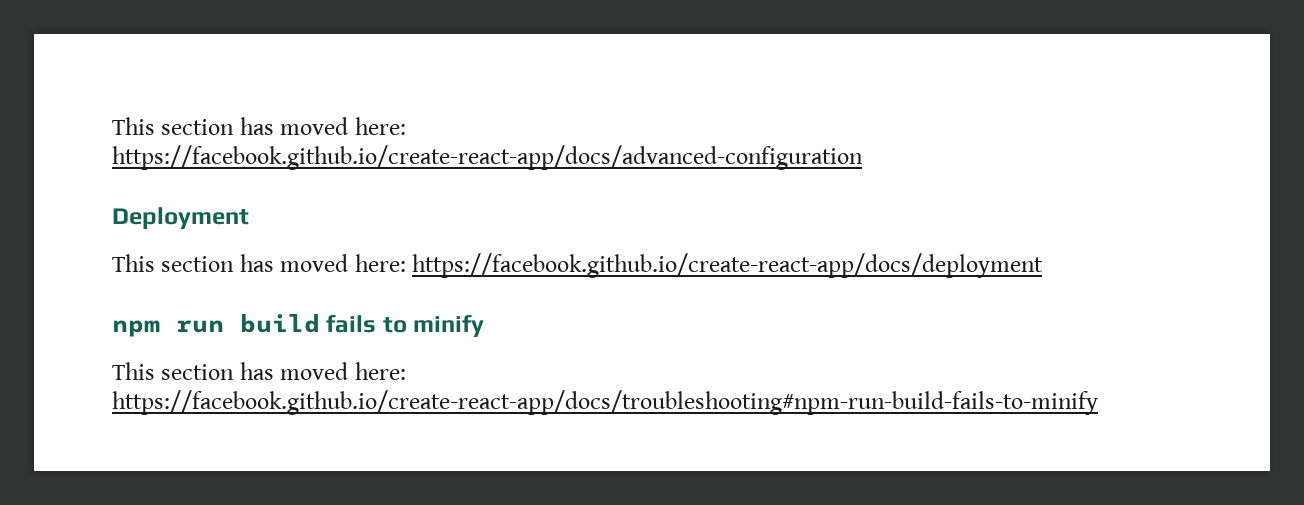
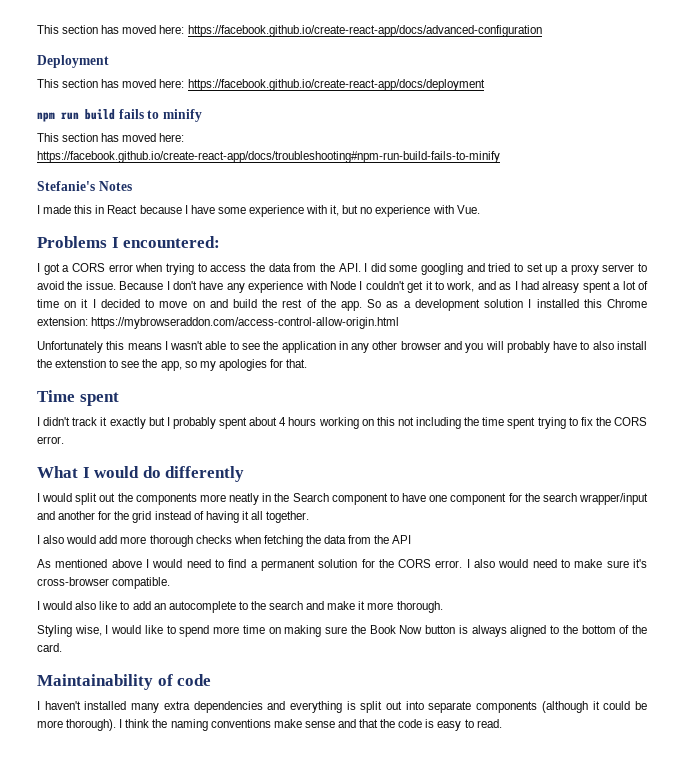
(1098, 402) none -> [37,181,132,191] [37,205,480,217] [37,236,221,248] [37,263,647,275] [37,281,648,293] [37,299,647,311] [37,317,400,329] [37,341,647,353] [37,359,308,371] [37,390,119,406] [37,417,647,429] [37,436,64,444] [37,466,245,482] [37,493,648,505] [37,511,310,523] [37,535,412,547] [37,559,648,571] [37,577,171,589] [37,601,443,613] [37,625,648,637] [37,643,62,652] [37,674,212,690] [37,701,647,713] [37,719,502,731] // Stefanie's Notes // I made this in React because I have some experience with it, but no experience with Vue. // Problems I encountered: // I got a CORS error when trying to access the data from the API. I did some googling and tried to set up a proxy server to avoid the issue. Because I don't have any experience with Node I couldn't get it to work, and as I had alreasy spent a lot of time on it I decided to move on and build the rest of the app. So as a development solution I installed this Chrome extension: https://mybrowseraddon.com/access-control-allow-origin.html // Unfortunately this means I wasn't able to see the application in any other browser and you will probably have to also install the extenstion to see the app, so my apologies for that. // Time spent // I didn't track it exactly but I probably spent about 4 hours working on this not including the time spent trying to fix the CORS error. // What I would do differently // I would split out the components more neatly in the Search component to have one component for the search wrapper/input and another for the grid instead of having it all together. // I also would add more thorough checks when fetching the data from the API // As mentioned above I would need to find a permanent solution for the CORS error. I also would need to make sure it's cross-browser compatible. // I would also like to add an autocomplete to the search and make it more thorough. // Styling wise, I would like to spend more time on making sure the Book Now button is always aligned to the bottom of the card. // Maintainability of code // I haven't installed many extra dependencies and everything is split out into separate components (although it could be more thorough). I think the naming conventions make sense and that the code is easy to read.

